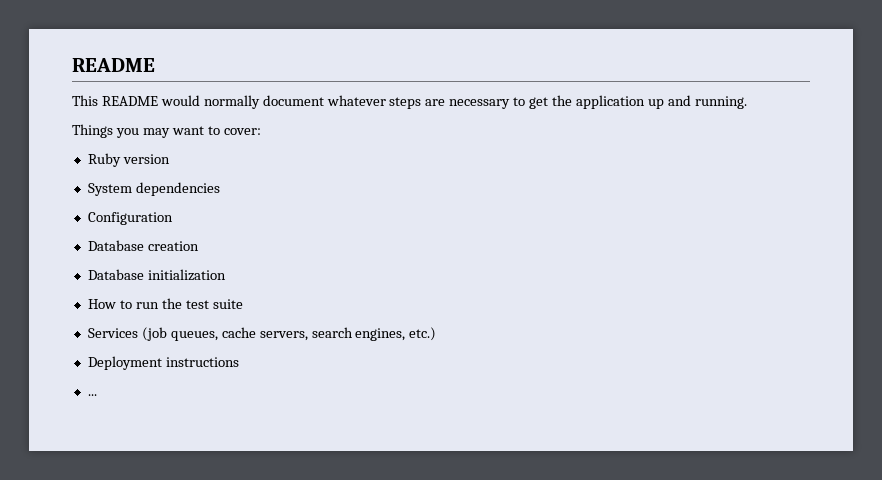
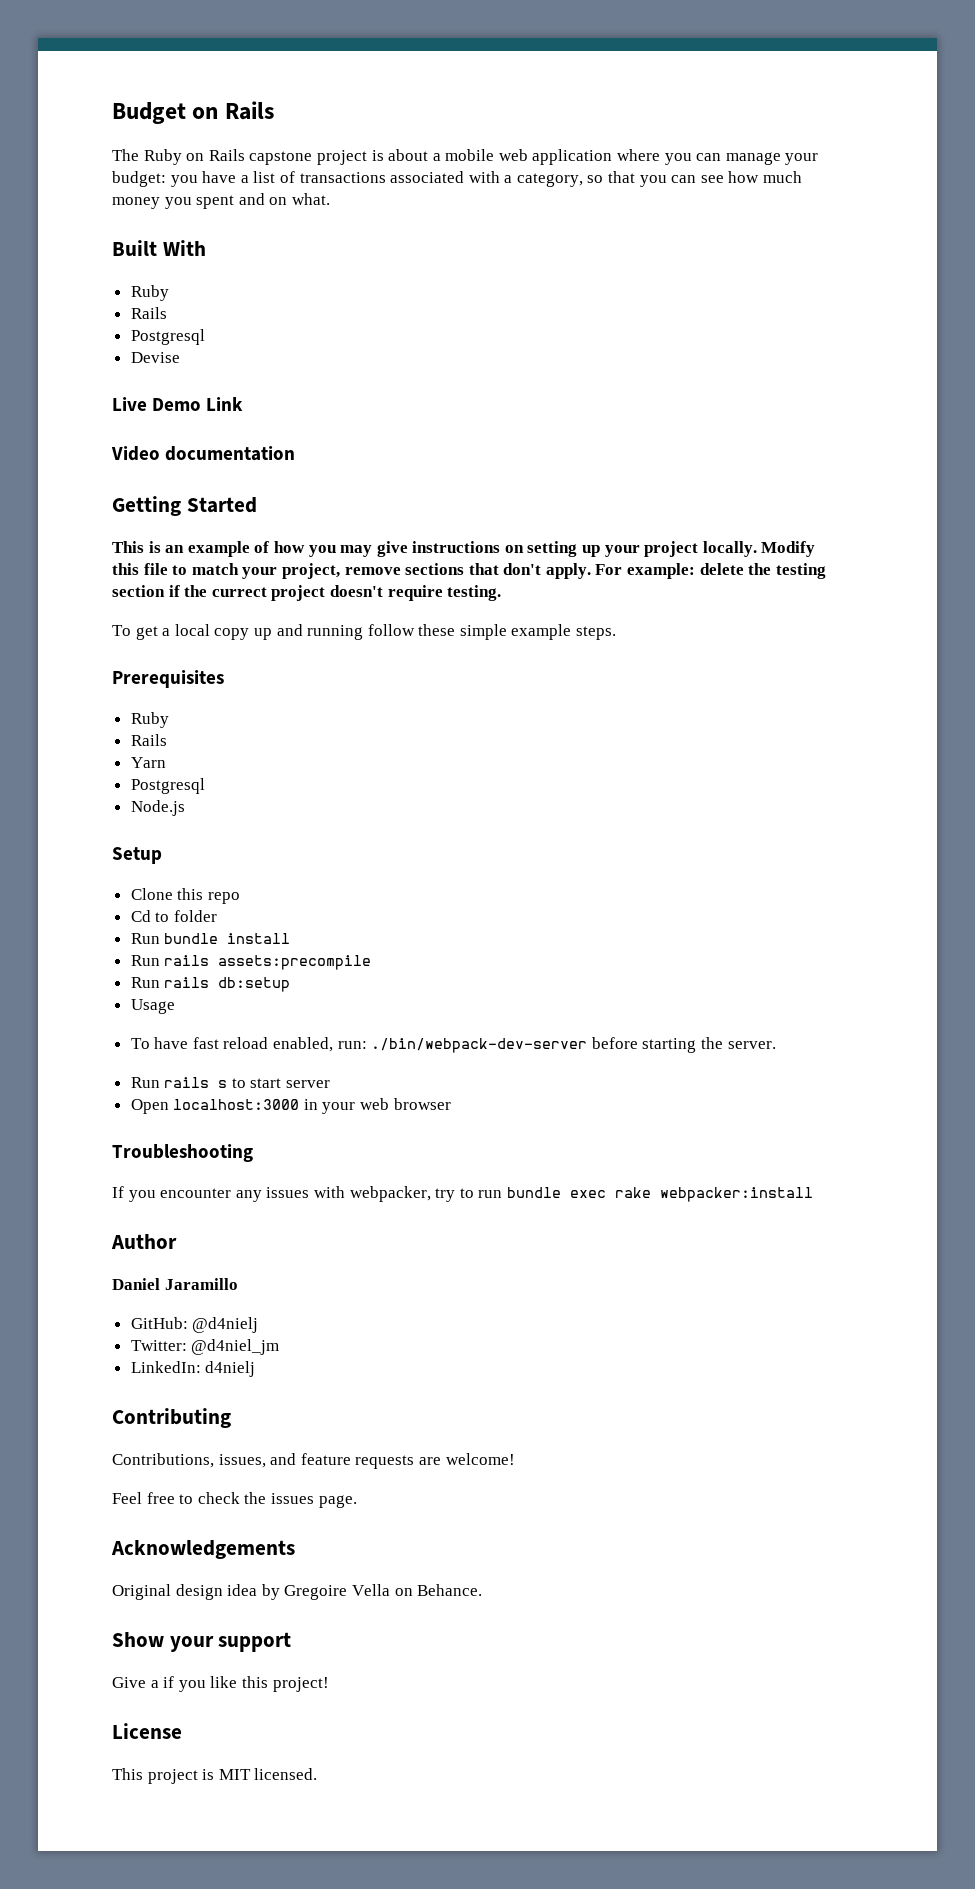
[72,58,155,72] [72,95,747,109] [72,124,261,138] [87,153,170,167] [87,182,220,196] [87,212,173,225] [87,240,199,251] [87,269,226,281] [87,298,243,309] [87,327,437,341] [87,356,239,370] [87,394,97,396] README // This README would normally document whatever steps are necessary to get the application up and running. // Things you may want to cover: // Ruby version // System dependencies // Configuration // Database creation // Database initialization // How to run the test suite // Services (job queues, cache servers, search engines, etc.) // Deployment instructions // ... -> [112,101,274,124] [112,149,819,165] [112,171,803,187] [112,193,330,209] [112,240,206,256] [130,285,169,301] [130,307,167,319] [130,329,205,345] [130,352,180,363] [112,397,244,411] [111,446,296,461] [112,496,257,516] [112,541,816,557] [112,563,826,579] [112,585,502,601] [112,624,617,640] [112,670,224,688] [130,712,169,728] [130,734,167,746] [130,757,166,768] [130,778,205,794] [130,800,185,816] [112,847,162,864] [130,888,240,904] [130,910,217,922] [130,933,291,944] [130,955,372,970] [130,977,291,992] [130,999,175,1014] [130,1037,776,1053] [130,1077,331,1088] [130,1098,451,1114] [112,1144,253,1162] [112,1186,813,1202] [111,1234,177,1249] [112,1278,238,1290] [130,1317,259,1333] [130,1339,280,1355] [130,1361,256,1377] [112,1408,231,1428] [112,1453,515,1469] [112,1492,357,1508] [111,1540,295,1559] [112,1584,483,1600] [112,1632,292,1652] [112,1676,329,1692] [112,1723,182,1739] [112,1768,318,1784] Budget on Rails // The Ruby on Rails capstone project is about a mobile web application where you can manage your budget: you have a list of transactions associated with a category, so that you can see how much money you spent and on what. // Built With // Ruby // Rails // Postgresql // Devise // Live Demo Link // Video documentation // Getting Started // This is an example of how you may give instructions on setting up your project locally. Modify this file to match your project, remove sections that don't apply. For example: delete the testing section if the currect project doesn't require testing. // To get a local copy up and running follow these simple example steps. // Prerequisites // Ruby // Rails // Yarn // Postgresql // Node.js // Setup // Clone this repo // Cd to folder // Run bundle install // Run rails assets:precompile // Run rails db:setup // Usage // To have fast reload enabled, run: ./bin/webpack-dev-server before starting the server. // Run rails s to start server // Open localhost:3000 in your web browser // Troubleshooting // If you encounter any issues with webpacker, try to run bundle exec rake webpacker:install // Author // Daniel Jaramillo // GitHub: @d4nielj // Twitter: @d4niel_jm // LinkedIn: d4nielj // Contributing // Contributions, issues, and feature requests are welcome! // Feel free to check the issues page. // Acknowledgements // Original design idea by Gregoire Vella on Behance. // Show your support // Give a if you like this project! // License // This project is MIT licensed.

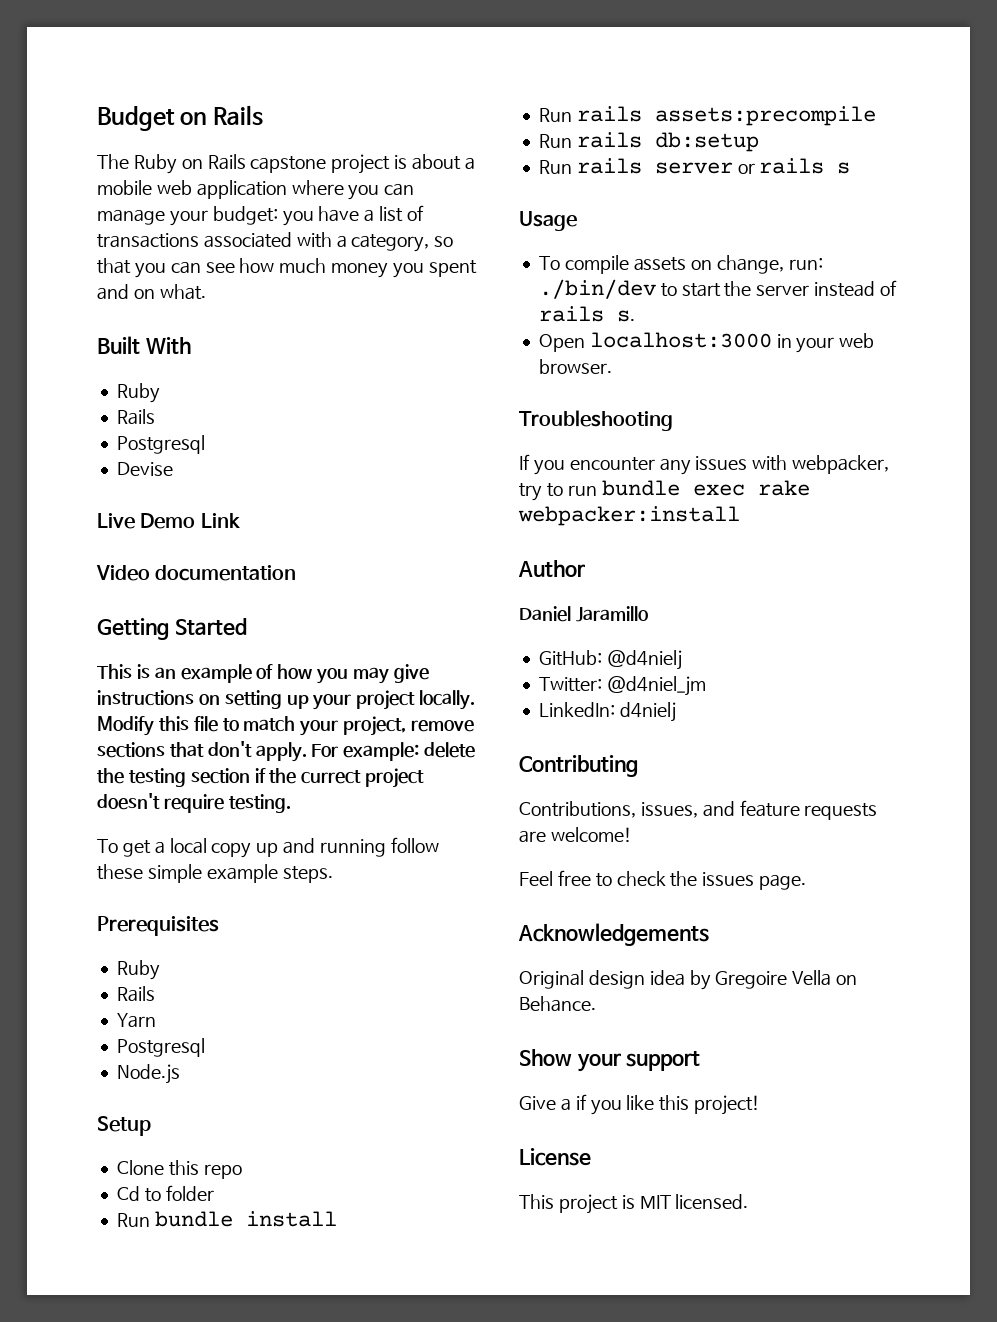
[130,999,175,1014] [130,1037,776,1053] [130,1077,228,1088] Usage // To have fast reload enabled, run: ./bin/webpack-dev-server before starting the server. // Run rails s -> [538,158,851,174] [519,211,577,231] [538,255,824,274] [538,279,656,299] Run rails server or rails s // Usage // To compile assets on change, run: ./bin/dev
[286,1080,331,1088] server -> [724,280,897,297] [538,306,635,322] the server instead of rails s.
[393,1098,451,1110] browser -> [538,359,612,374] browser.

